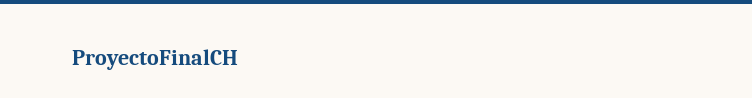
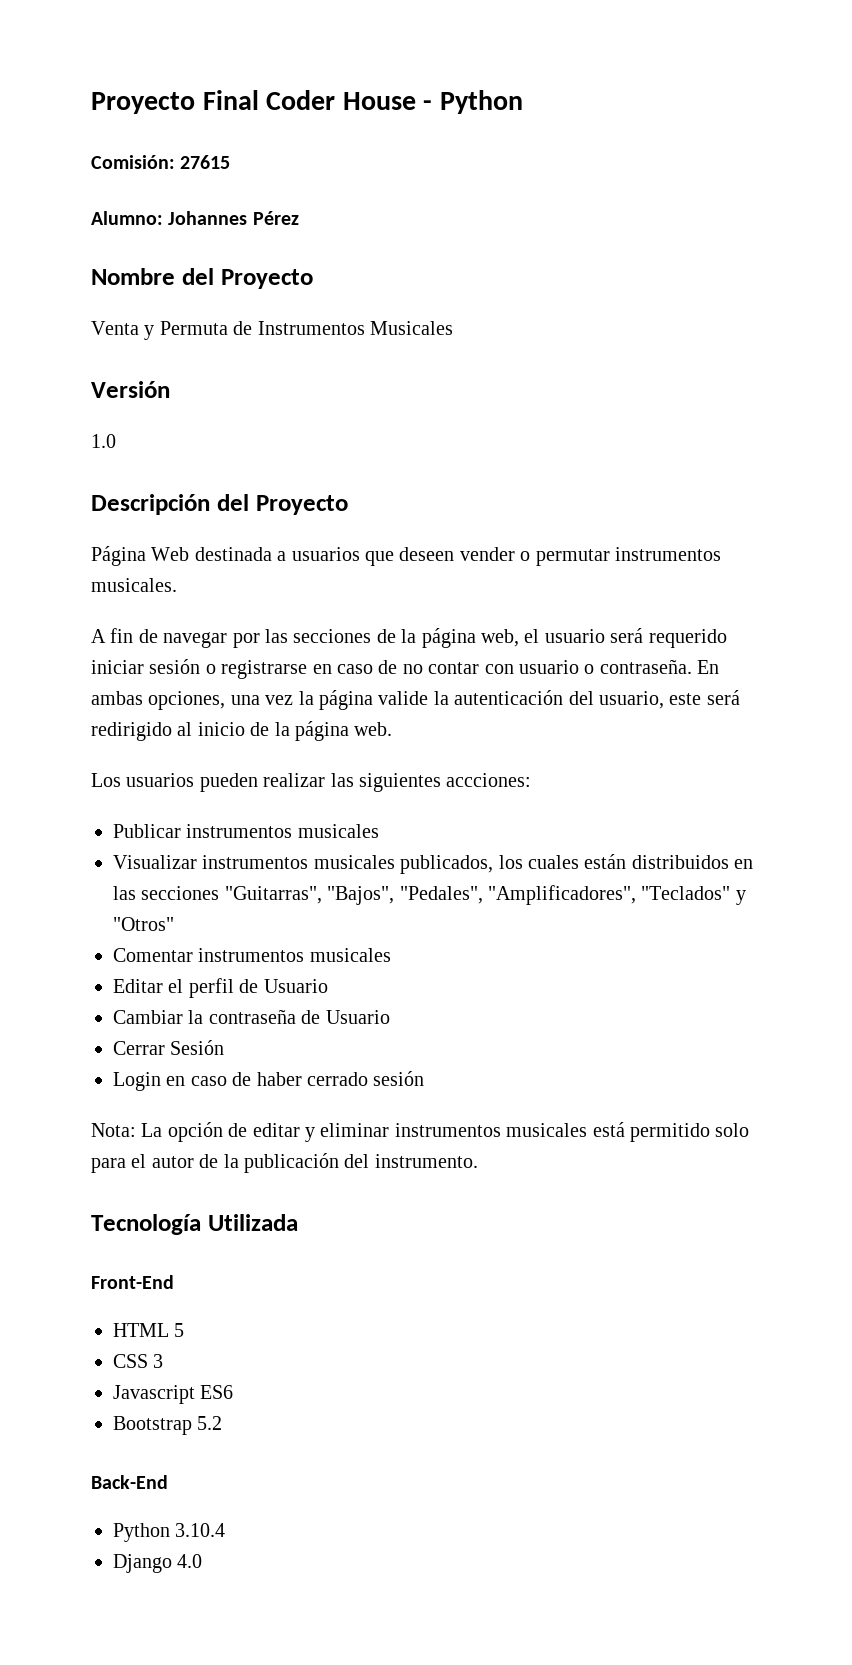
[72,49,238,70] ProyectoFinalCH -> [91,90,523,114] [91,155,231,169] [91,211,299,225] [91,268,313,289] [91,321,453,340] [91,381,170,398] [91,434,116,448] [91,494,348,515] [91,546,721,566] [91,578,177,592] [91,628,727,648] [91,659,720,679] [91,690,740,710] [91,721,393,741] [91,773,532,792] [113,824,379,838] [113,854,754,874] [113,885,746,905] [113,917,174,931] [113,948,391,962] [113,978,328,998] [113,1009,390,1024] [113,1040,225,1055] [113,1071,425,1091] [91,1122,750,1142] [91,1153,478,1173] [91,1214,298,1235] [91,1275,174,1289] [113,1323,185,1337] [113,1354,164,1368] [113,1385,234,1404] [113,1416,223,1435] [91,1475,168,1489] [113,1523,226,1542] [113,1554,203,1573] Proyecto Final Coder House - Python // Comisión: 27615 // Alumno: Johannes Pérez // Nombre del Proyecto // Venta y Permuta de Instrumentos Musicales // Versión // 1.0 // Descripción del Proyecto // Página Web destinada a usuarios que deseen vender o permutar instrumentos musicales. // A fin de navegar por las secciones de la página web, el usuario será requerido iniciar sesión o registrarse en caso de no contar con usuario o contraseña. En ambas opciones, una vez la página valide la autenticación del usuario, este será redirigido al inicio de la página web. // Los usuarios pueden realizar las siguientes accciones: // Publicar instrumentos musicales // Visualizar instrumentos musicales publicados, los cuales están distribuidos en las secciones "Guitarras", "Bajos", "Pedales", "Amplificadores", "Teclados" y "Otros" // Comentar instrumentos musicales // Editar el perfil de Usuario // Cambiar la contraseña de Usuario // Cerrar Sesión // Login en caso de haber cerrado sesión // Nota: La opción de editar y eliminar instrumentos musicales está permitido solo para el autor de la publicación del instrumento. // Tecnología Utilizada // Front-End // HTML 5 // CSS 3 // Javascript ES6 // Bootstrap 5.2 // Back-End // Python 3.10.4 // Django 4.0

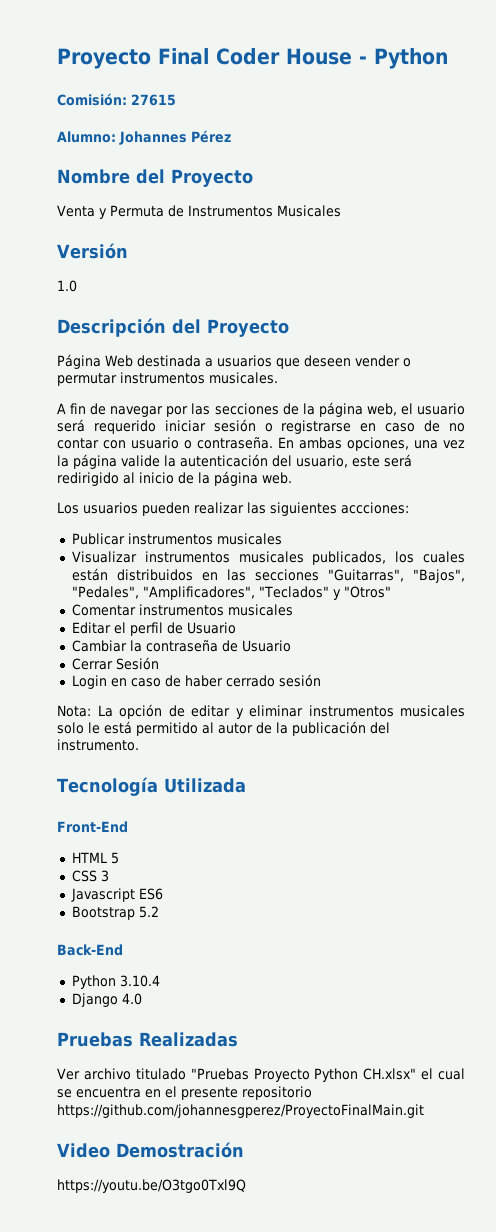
[592,1122,750,1142] [91,1154,147,1173] está permitido solo para el -> [57,721,214,736] solo le está permitido al
(203, 1561) none -> [57,1032,238,1047] [57,1068,465,1082] [57,1086,312,1100] [57,1104,424,1118] [57,1142,244,1158] [57,1179,246,1193] // Pruebas Realizadas // Ver archivo titulado "Pruebas Proyecto Python CH.xlsx" el cual se encuentra en el presente repositorio https://github.com/johannesgperez/ProyectoFinalMain.git // Video Demostración // https://youtu.be/O3tgo0Txl9Q

